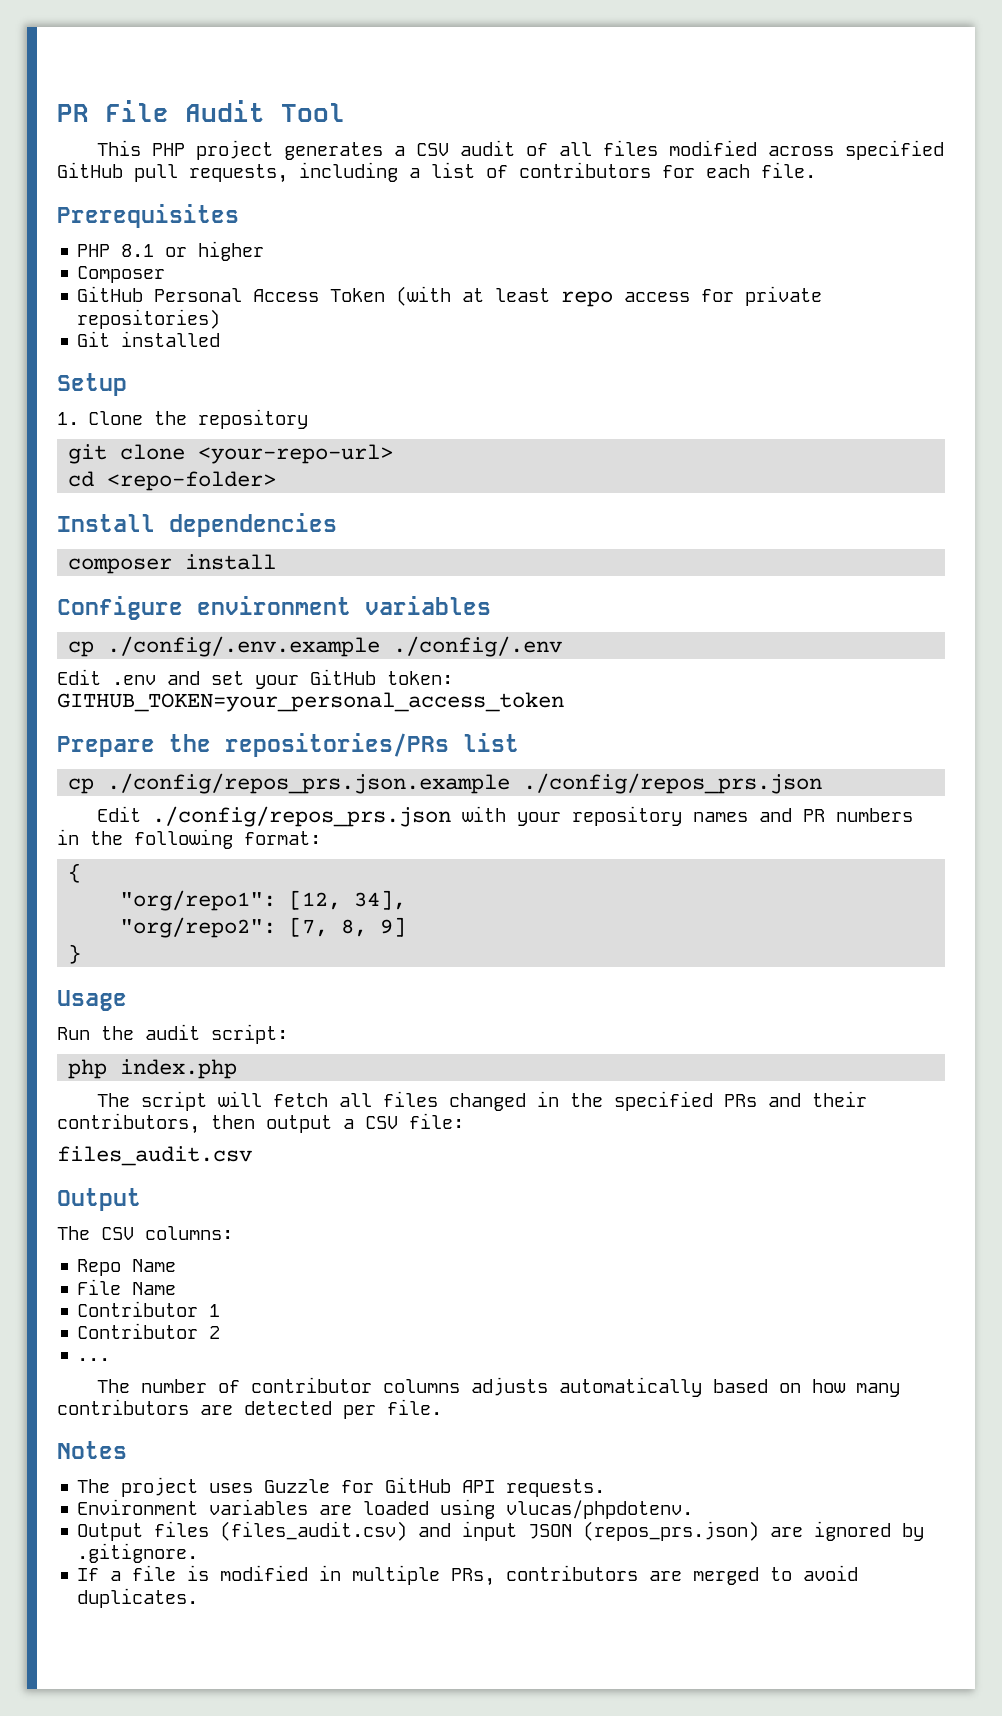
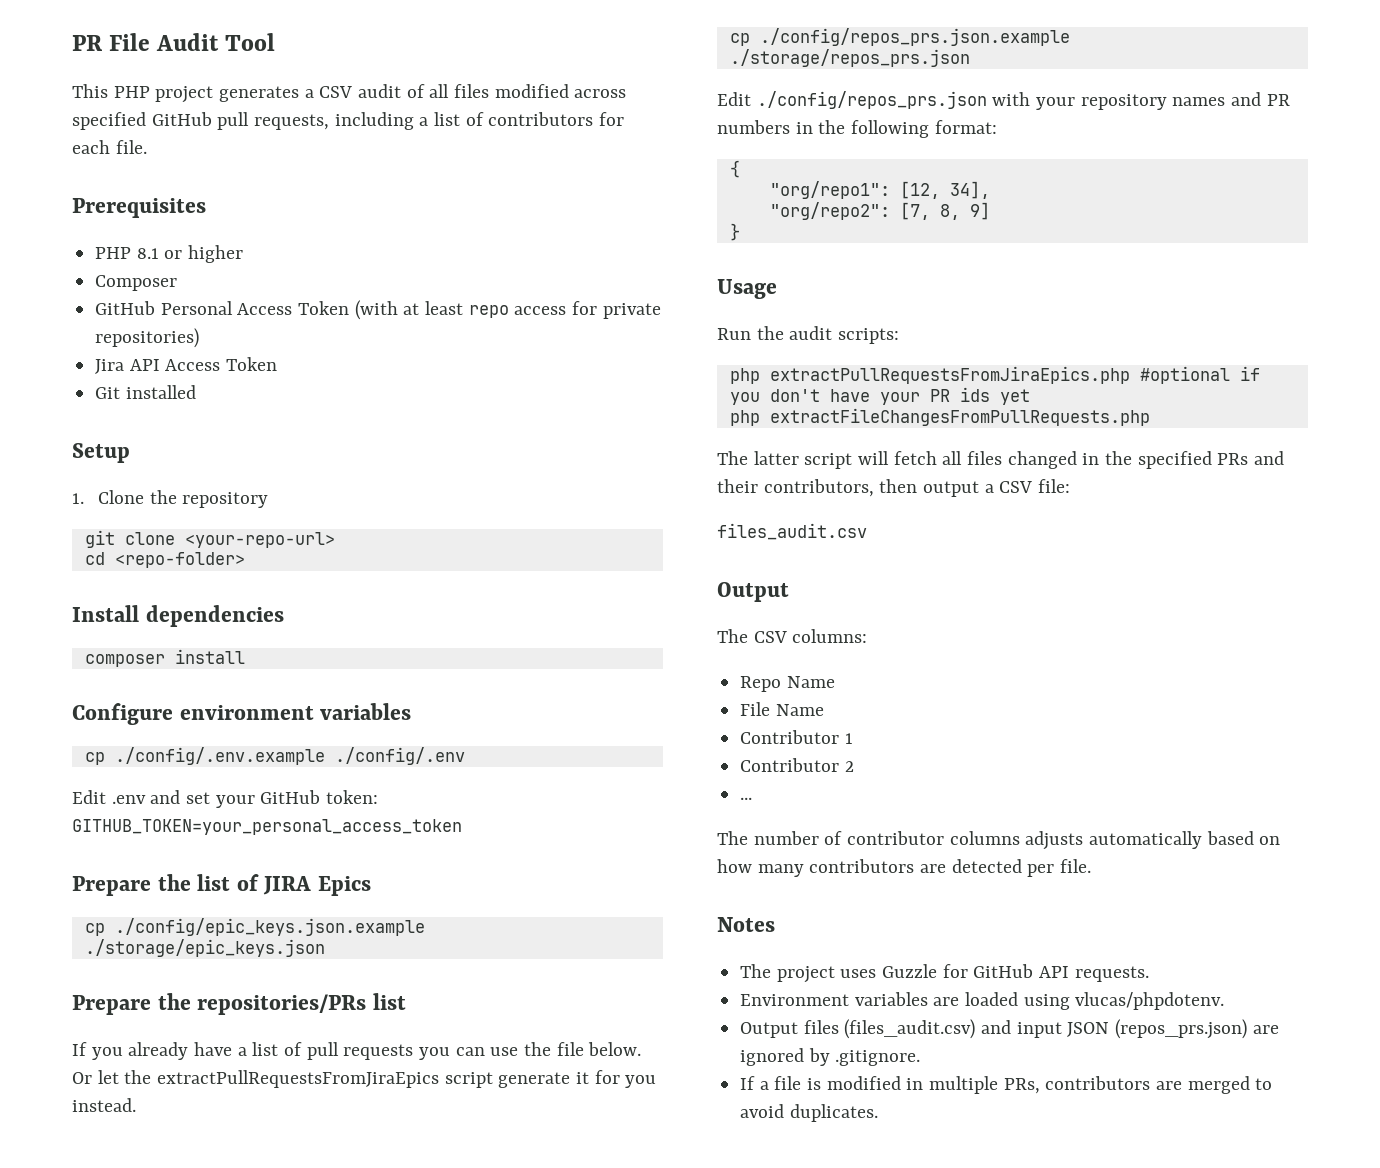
(221, 319) none -> [95,357,278,374] // Jira API Access Token
[225,733,519,757] repositories/PRs list -> [197,874,372,896] [84,918,425,936] [84,939,325,957] [72,993,406,1015] [72,1042,642,1060] [72,1070,657,1088] [72,1098,136,1112] list of JIRA Epics // cp ./config/epic_keys.json.example ./storage/epic_keys.json // Prepare the repositories/PRs list // If you already have a list of pull requests you can use the file below. Or let the extractPullRequestsFromJiraEpics script generate it for you instead.
[523,773,823,794] ./config/repos_prs.json -> [729,49,970,67] ./storage/repos_prs.json
[211,1024,288,1044] [68,1059,238,1079] [97,1093,131,1107] script: // php index.php // The -> [838,328,900,344] [729,366,1260,384] [729,387,1030,405] [729,408,1150,426] [717,451,799,465] scripts: // php extractPullRequestsFromJiraEpics.php #optional if you don't have your PR ids yet // php extractFileChangesFromPullRequests.php // The latter

